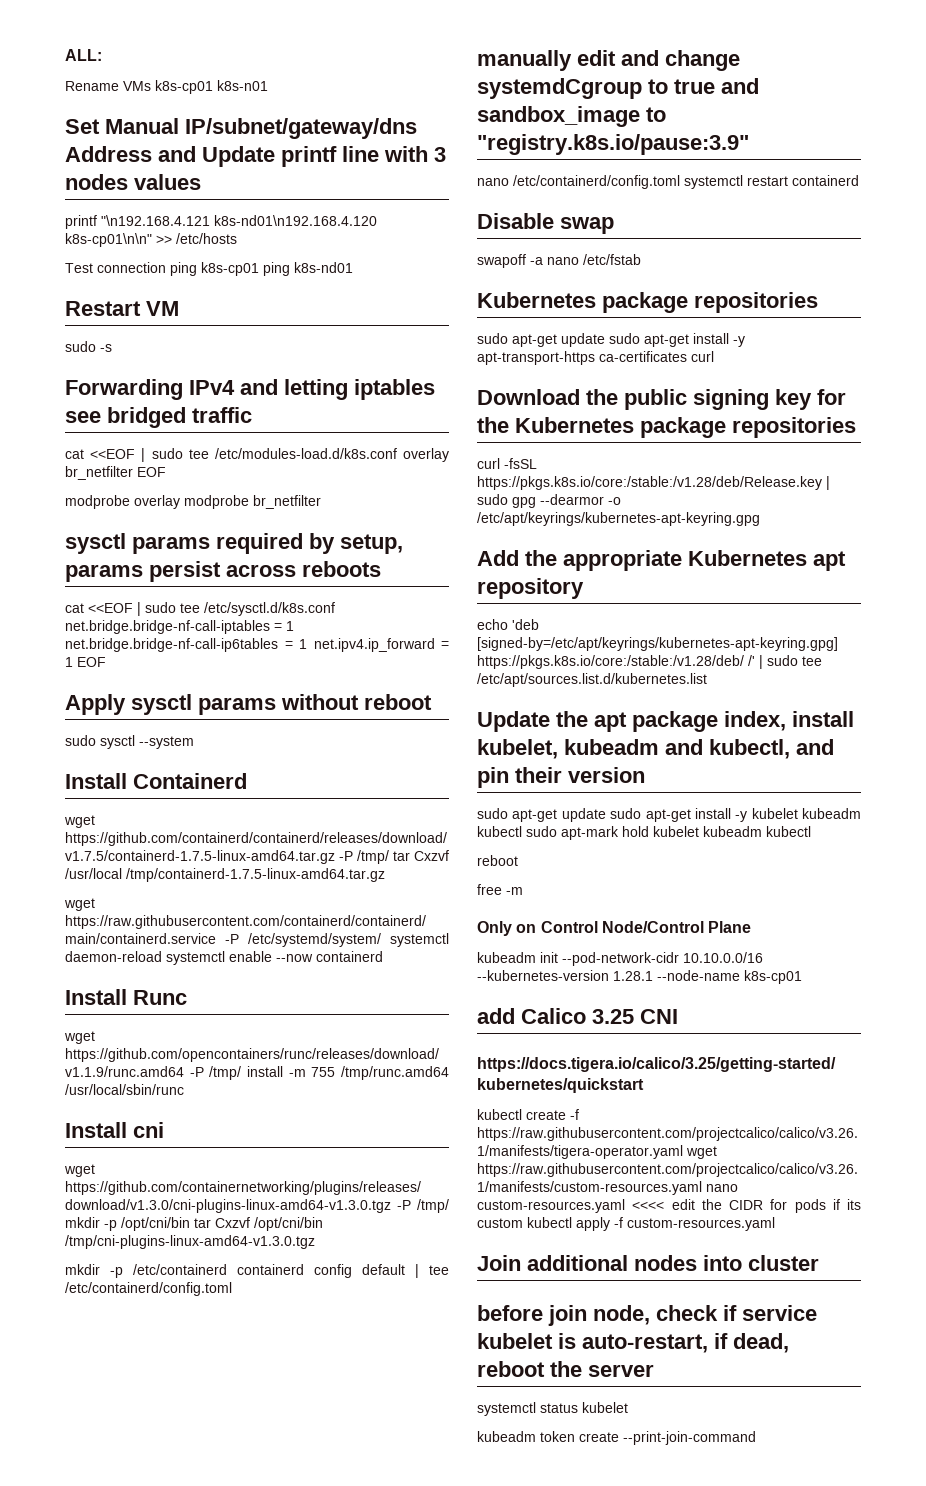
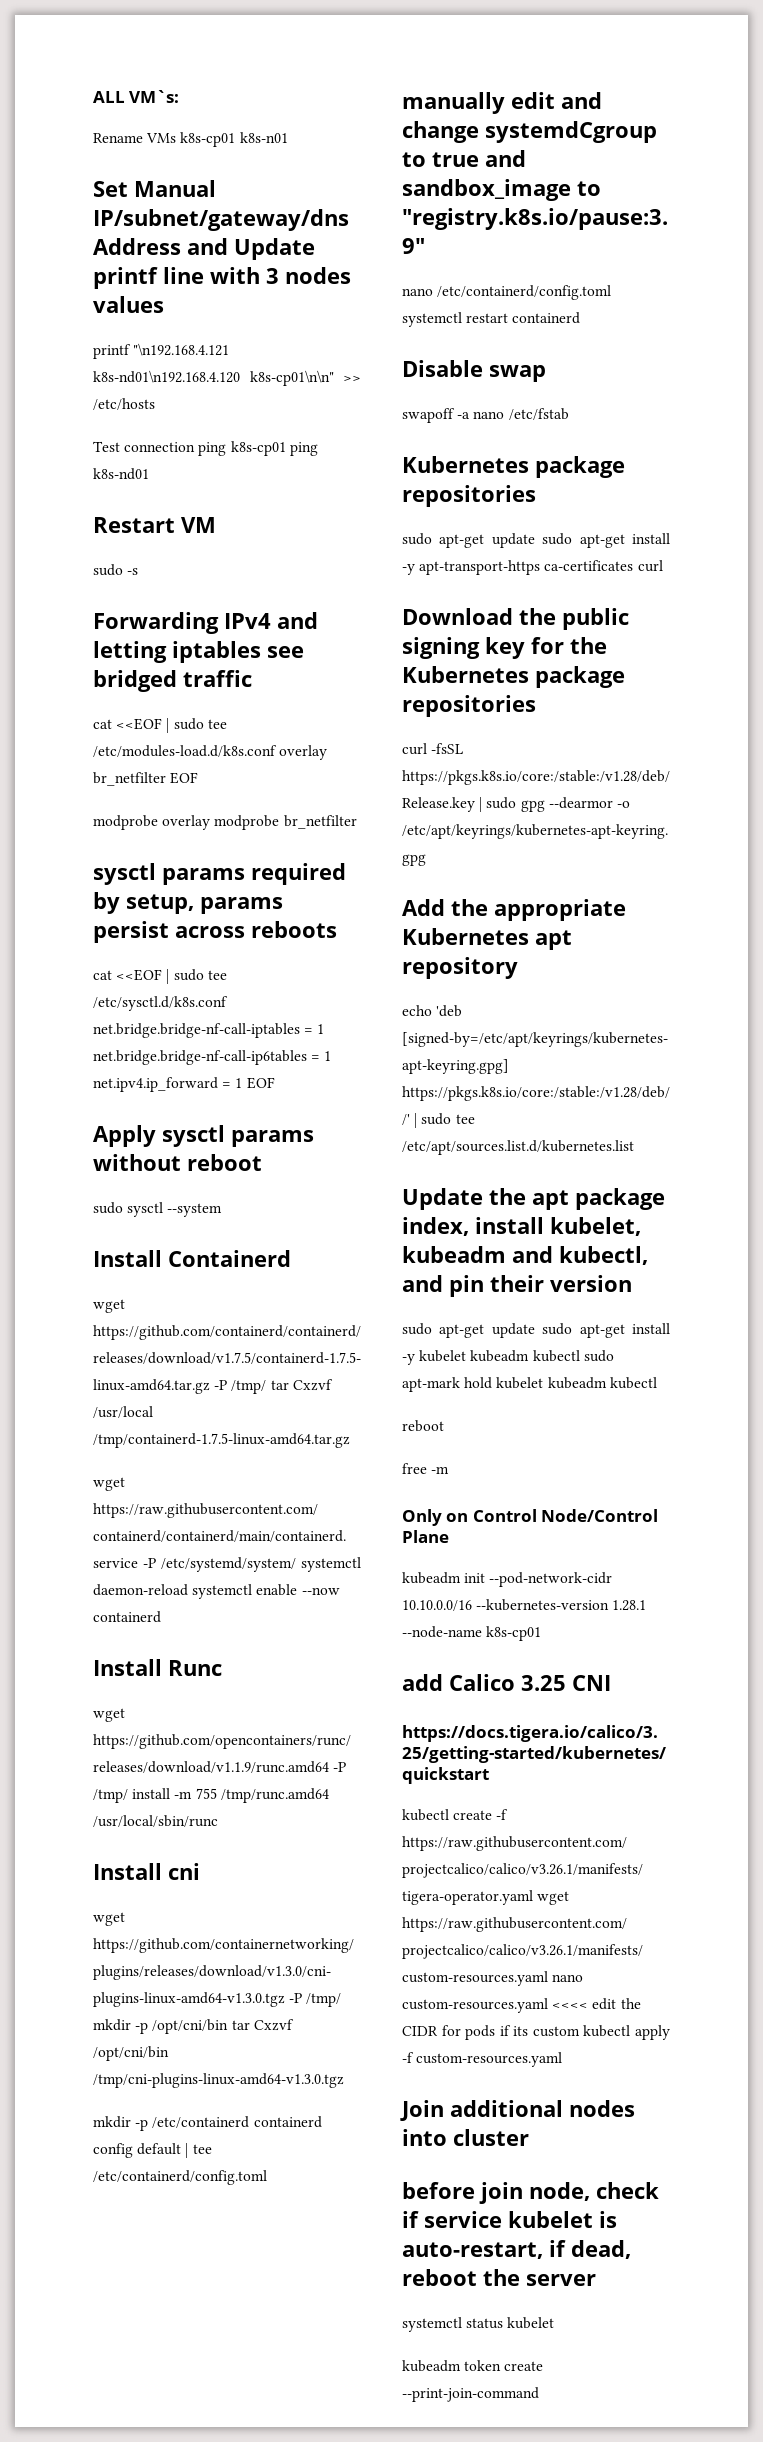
[65,49,102,61] ALL: -> [93,90,180,103] ALL VM`s:

